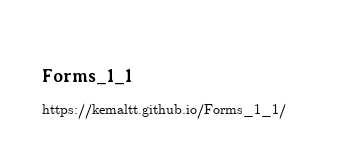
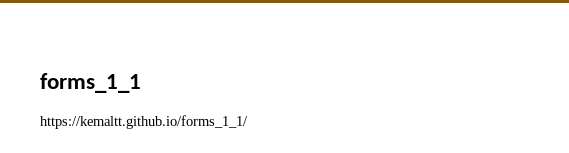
[42,69,132,85] [42,103,286,120] Forms_1_1 // https://kemaltt.github.io/Forms_1_1/ -> [40,73,141,93] [40,115,248,129] forms_1_1 // https://kemaltt.github.io/forms_1_1/

